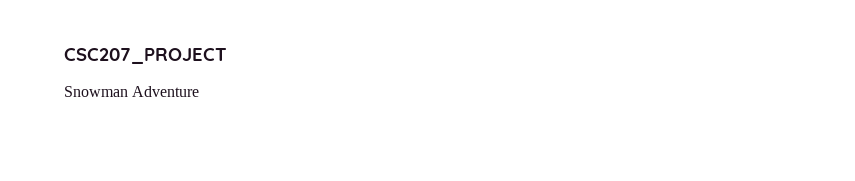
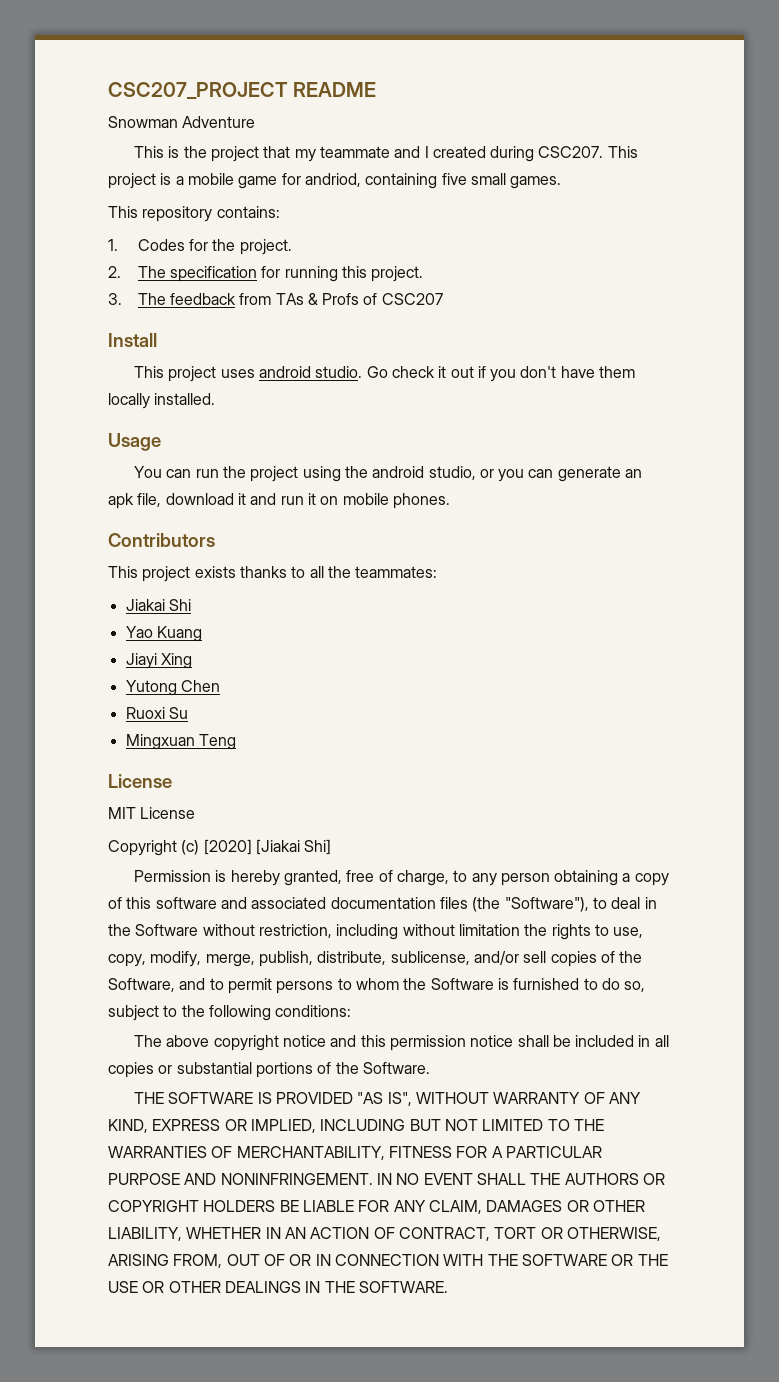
(227, 56) none -> [293,82,377,97] README
(200, 91) none -> [133,146,638,162] [108,173,562,189] [108,206,280,222] [108,239,292,255] [108,266,424,282] [108,293,443,305] [108,333,157,347] [133,366,636,382] [108,393,216,409] [108,433,161,451] [133,466,643,482] [108,493,450,509] [108,533,215,547] [108,566,438,582] [125,599,191,611] [125,626,202,642] [125,653,192,669] [125,680,220,696] [125,707,188,719] [125,734,236,750] [108,774,172,788] [108,807,196,819] [108,839,332,856] [133,870,669,886] [108,897,657,912] [108,924,644,940] [108,951,643,967] [108,978,646,994] [108,1005,352,1021] [133,1035,669,1051] [108,1062,430,1078] [133,1092,641,1106] [108,1119,604,1133] [108,1146,602,1160] [108,1173,665,1185] [108,1200,645,1214] [108,1227,661,1241] [108,1254,668,1268] [108,1281,448,1293] // This is the project that my teammate and I created during CSC207. This project is a mobile game for andriod, containing five small games. // This repository contains: // 1. Codes for the project. // 2. The specification for running this project. // 3. The feedback from TAs & Profs of CSC207 // Install // This project uses android studio. Go check it out if you don't have them locally installed. // Usage // You can run the project using the android studio, or you can generate an apk file, download it and run it on mobile phones. // Contributors // This project exists thanks to all the teammates: // Jiakai Shi // Yao Kuang // Jiayi Xing // Yutong Chen // Ruoxi Su // Mingxuan Teng // License // MIT License // Copyright (c) [2020] [Jiakai Shi] // Permission is hereby granted, free of charge, to any person obtaining a copy of this software and associated documentation files (the "Software"), to deal in the Software without restriction, including without limitation the rights to use, copy, modify, merge, publish, distribute, sublicense, and/or sell copies of the Software, and to permit persons to whom the Software is furnished to do so, subject to the following conditions: // The above copyright notice and this permission notice shall be included in all copies or substantial portions of the Software. // THE SOFTWARE IS PROVIDED "AS IS", WITHOUT WARRANTY OF ANY KIND, EXPRESS OR IMPLIED, INCLUDING BUT NOT LIMITED TO THE WARRANTIES OF MERCHANTABILITY, FITNESS FOR A PARTICULAR PURPOSE AND NONINFRINGEMENT. IN NO EVENT SHALL THE AUTHORS OR COPYRIGHT HOLDERS BE LIABLE FOR ANY CLAIM, DAMAGES OR OTHER LIABILITY, WHETHER IN AN ACTION OF CONTRACT, TORT OR OTHERWISE, ARISING FROM, OUT OF OR IN CONNECTION WITH THE SOFTWARE OR THE USE OR OTHER DEALINGS IN THE SOFTWARE.

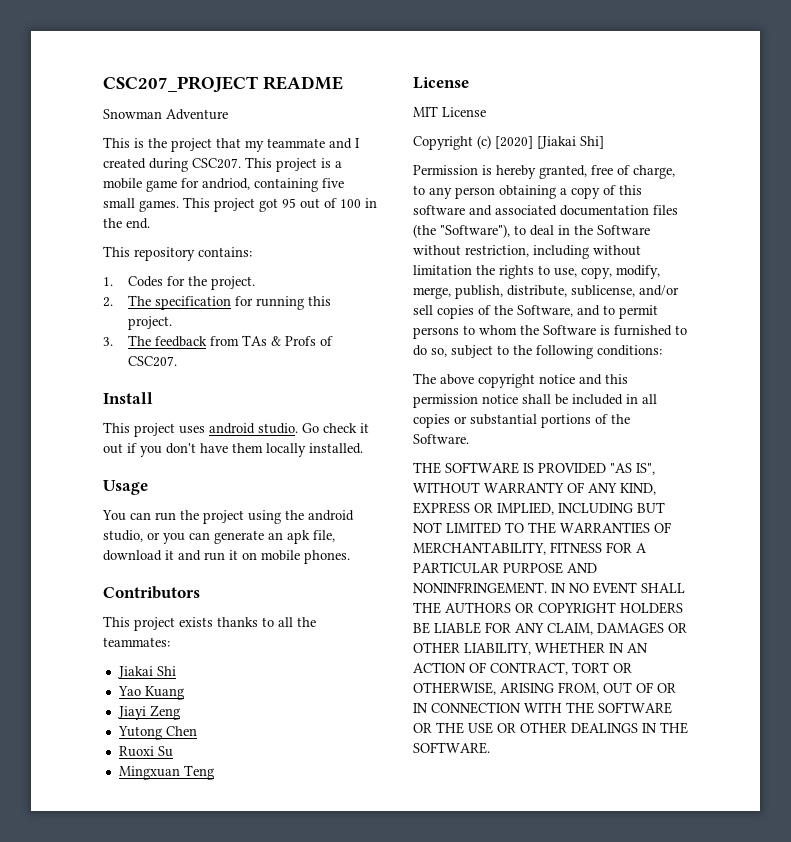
(562, 182) none -> [183,197,377,212] [103,218,150,229] This project got 95 out of 100 in the end.
[381,293,443,305] CSC207 -> [127,356,177,367] CSC207.
[160,653,192,669] Xing -> [149,705,180,720] Zeng

